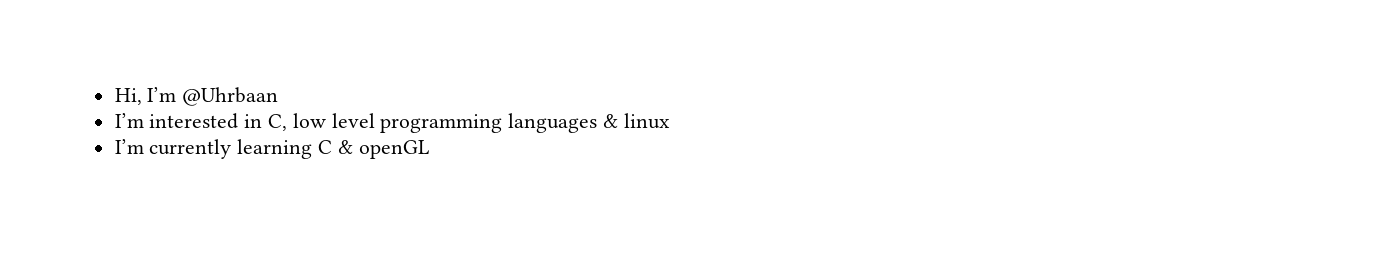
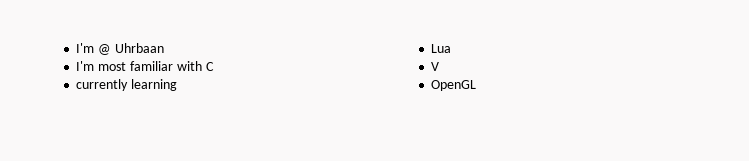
[114,87,279,106] [114,113,670,133] [114,139,144,154] Hi, I’m @Uhrbaan // I’m interested in C, low level programming languages & linux // I’m -> [76,43,164,55] [76,61,214,71] I'm @ Uhrbaan // I'm most familiar with C //
[318,140,429,159] C & openGL -> [431,44,452,53] [431,62,440,71] [431,80,477,91] // Lua // V // OpenGL

